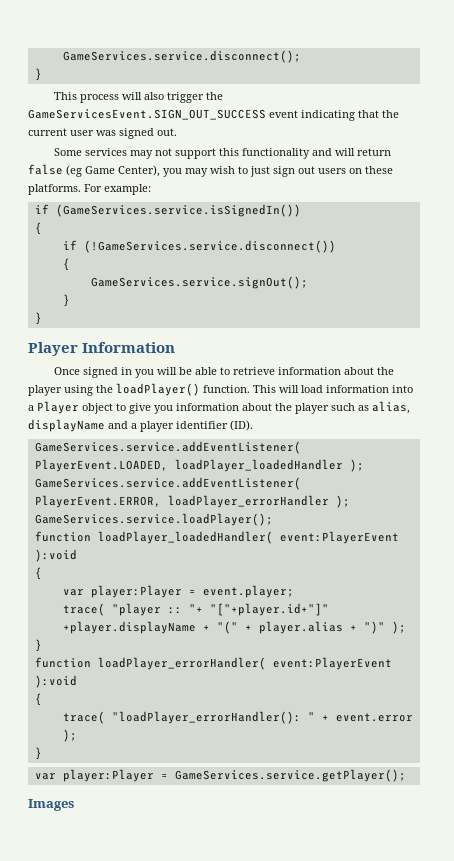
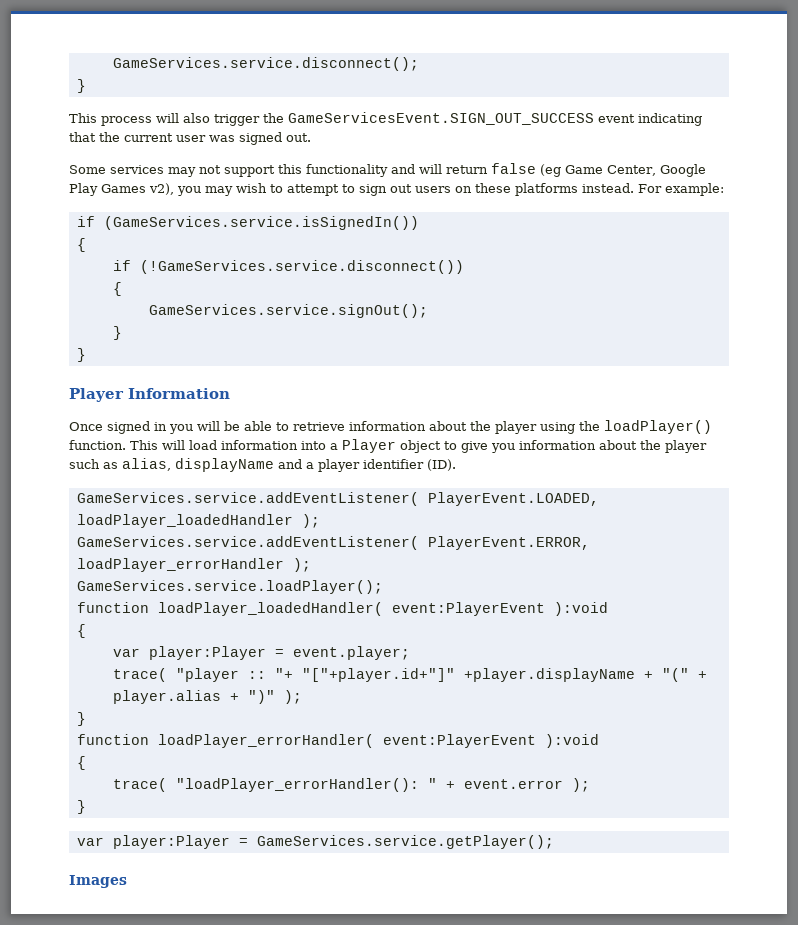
[118,165,160,177] Center), -> [607,164,706,177] [69,183,174,196] Center, Google Play Games v2),
[250,166,270,177] just -> [287,184,355,196] attempt to
[28,184,81,195] platforms. -> [515,183,634,196] platforms instead.

